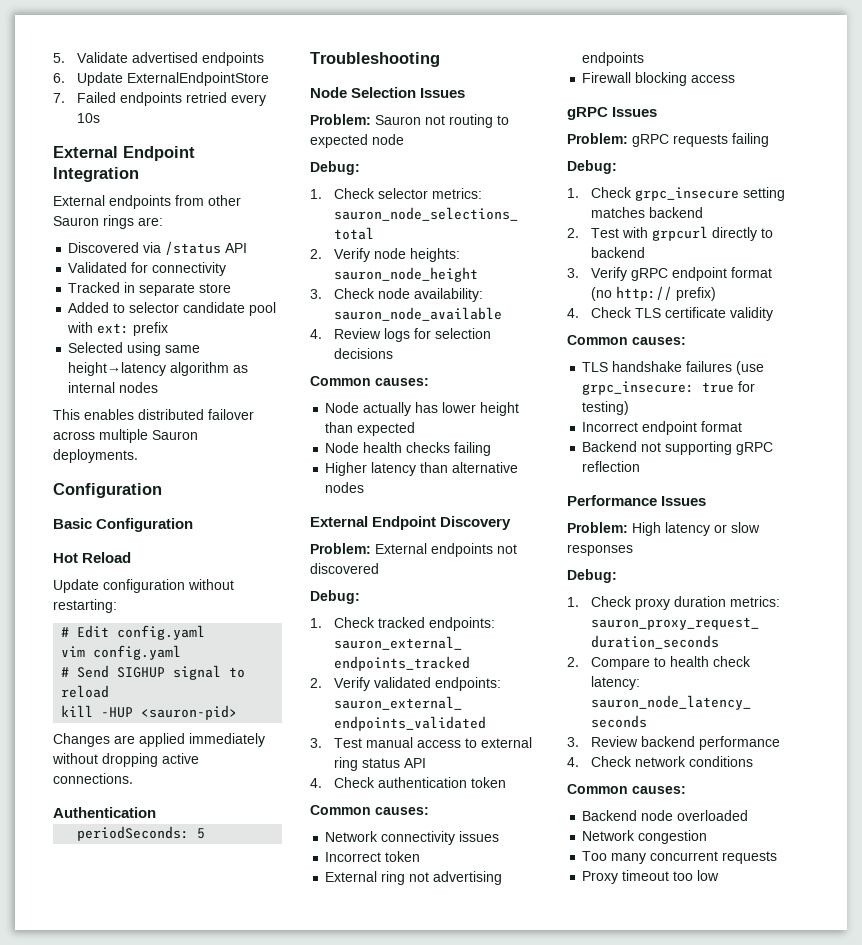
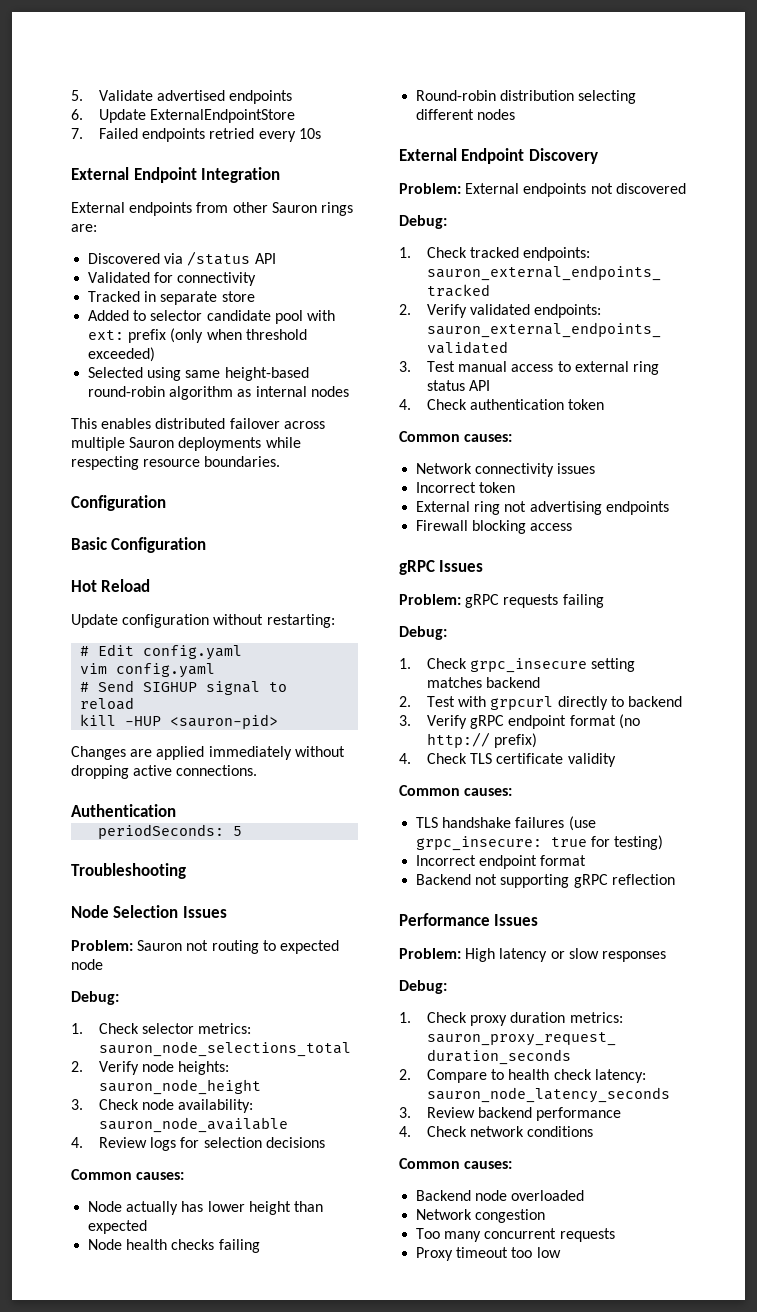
(169, 329) none -> [170,328,307,343] [88,347,156,362] (only when threshold exceeded)
[68,362,167,376] height→latency -> [224,367,309,381] [88,386,166,397] height-based round-robin
[53,449,138,463] deployments. -> [178,437,301,451] [71,456,281,470] deployments while respecting resource boundaries.
[325,462,519,476] Higher latency than alternative -> [416,90,637,104] [416,109,475,120] Round-robin distribution selecting different

